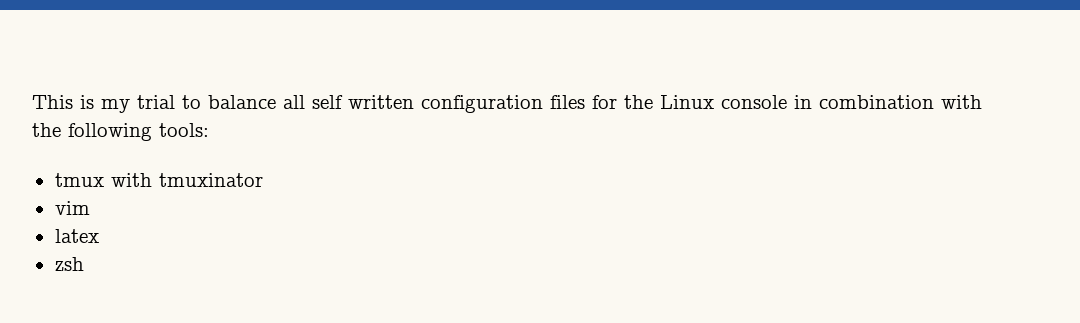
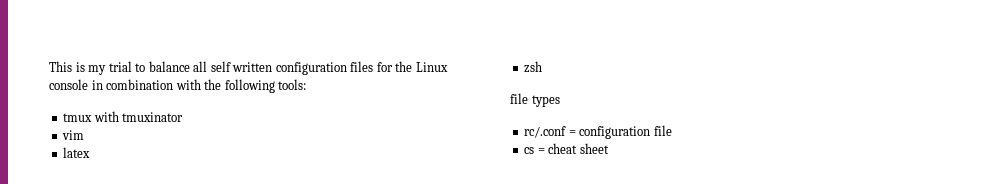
(84, 264) none -> [510,93,560,107] [524,125,672,139] [524,143,609,154] // file types // rc/.conf = configuration file // cs = cheat sheet

